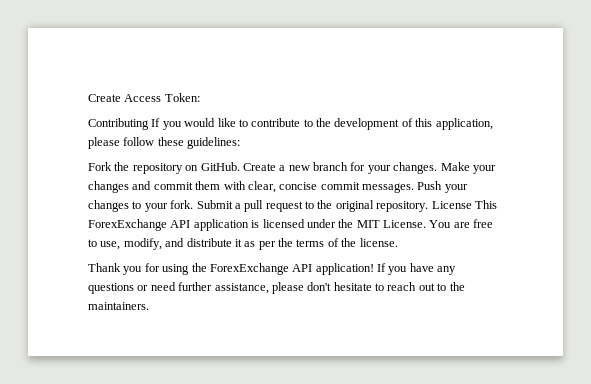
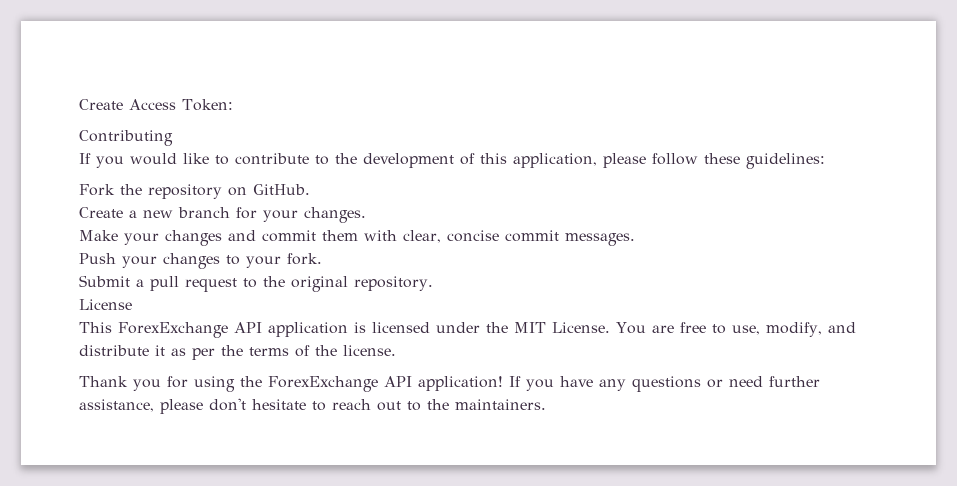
(149, 124) none -> (173, 138) //
(240, 166) none -> (310, 189) //
(438, 168) none -> (366, 215) //
(414, 188) none -> (635, 239) //
(194, 204) none -> (322, 259) //
(429, 206) none -> (433, 283) //
(472, 205) none -> (132, 304) //

